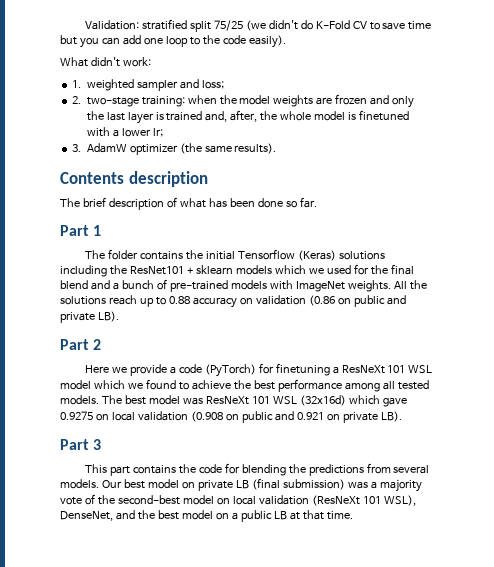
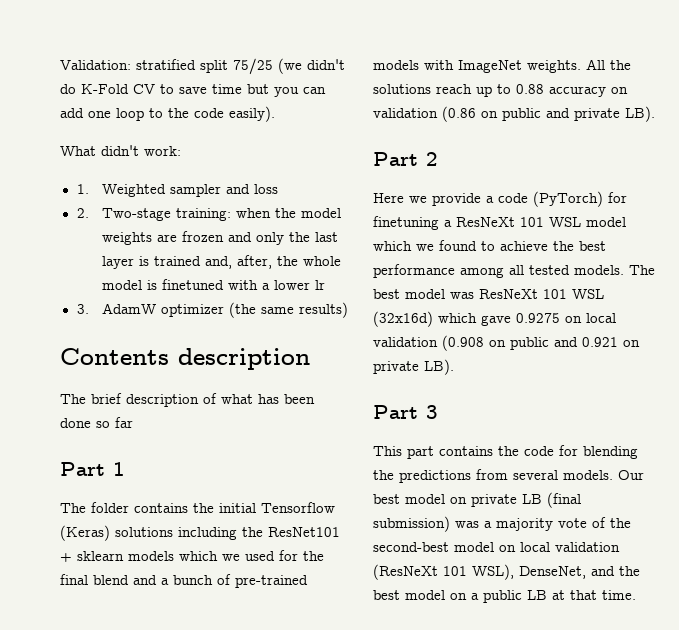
[86,79,134,91] weighted -> [101,184,166,197] Weighted
[201,80,224,89] loss; -> [253,184,278,194] loss
[86,97,139,107] two-stage -> [101,208,171,221] Two-stage
[152,128,163,137] lr; -> [314,280,325,290] lr
[234,143,277,154] results). -> [298,302,348,318] results)
[299,197,317,208] far. -> [115,417,133,428] far

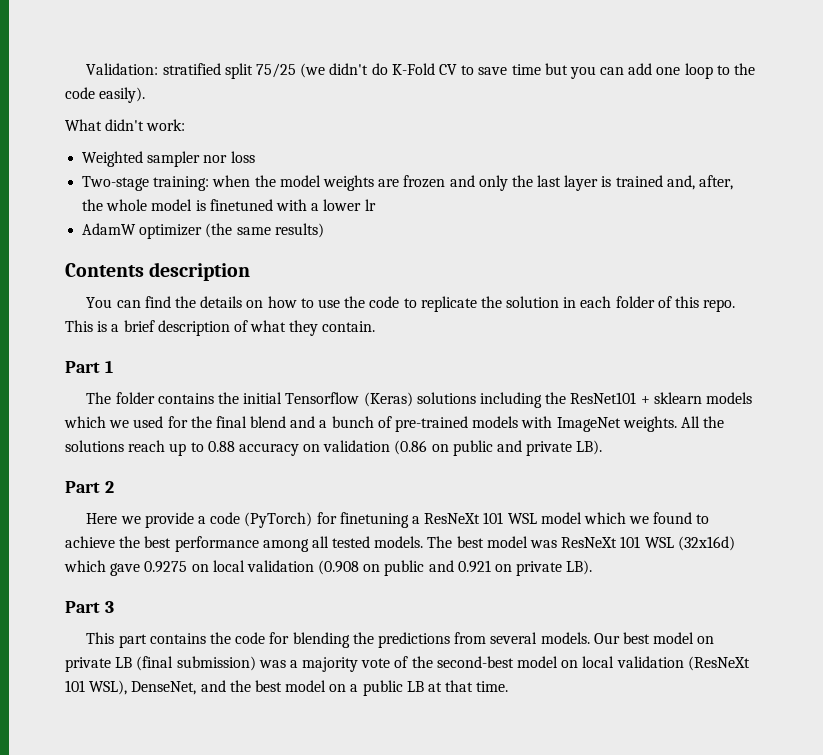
[76,184,89,194] 1. -> (186, 125) none
[225,184,250,194] and -> [203,155,228,163] nor
[76,208,89,218] 2. -> (255, 157) none
[76,304,89,314] 3. -> (376, 205) none
[60,393,315,407] [60,417,133,428] The brief description of what has been done so far -> [86,296,736,312] [65,320,376,336] You can find the details on how to use the code to replicate the solution in each folder of this repo. This is a brief description of what they contain.

